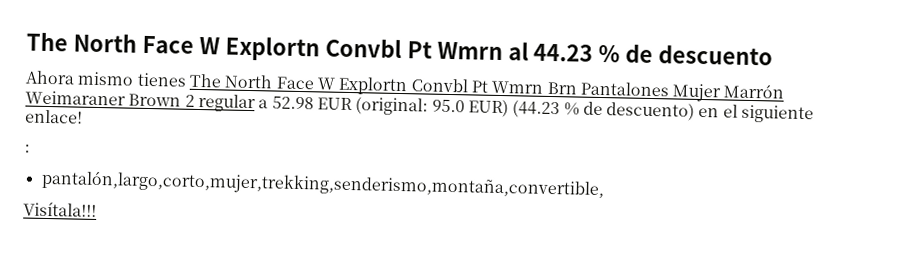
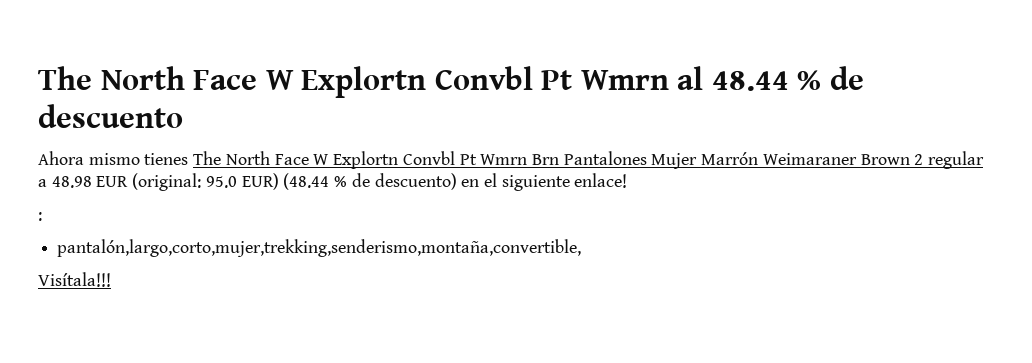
[533,43,594,62] 44.23 -> [711,71,789,91] 48.44
[271,96,314,110] 52.98 -> [51,176,92,188] 48.98
[512,100,561,119] (44.23 -> [283,173,330,190] (48.44

